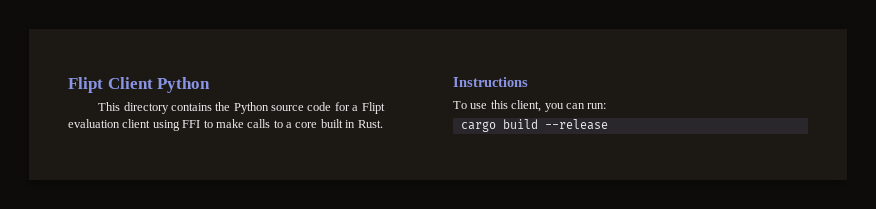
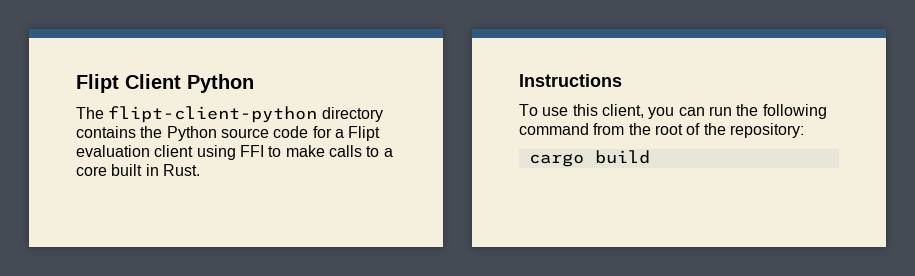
[98,102,121,111] This -> [76,106,318,123] The flipt-client-python
[587,103,607,109] run: -> [708,104,827,119] [519,123,804,138] run the following command from the root of the repository:
[544,119,608,130] --release -> (650, 157) none

